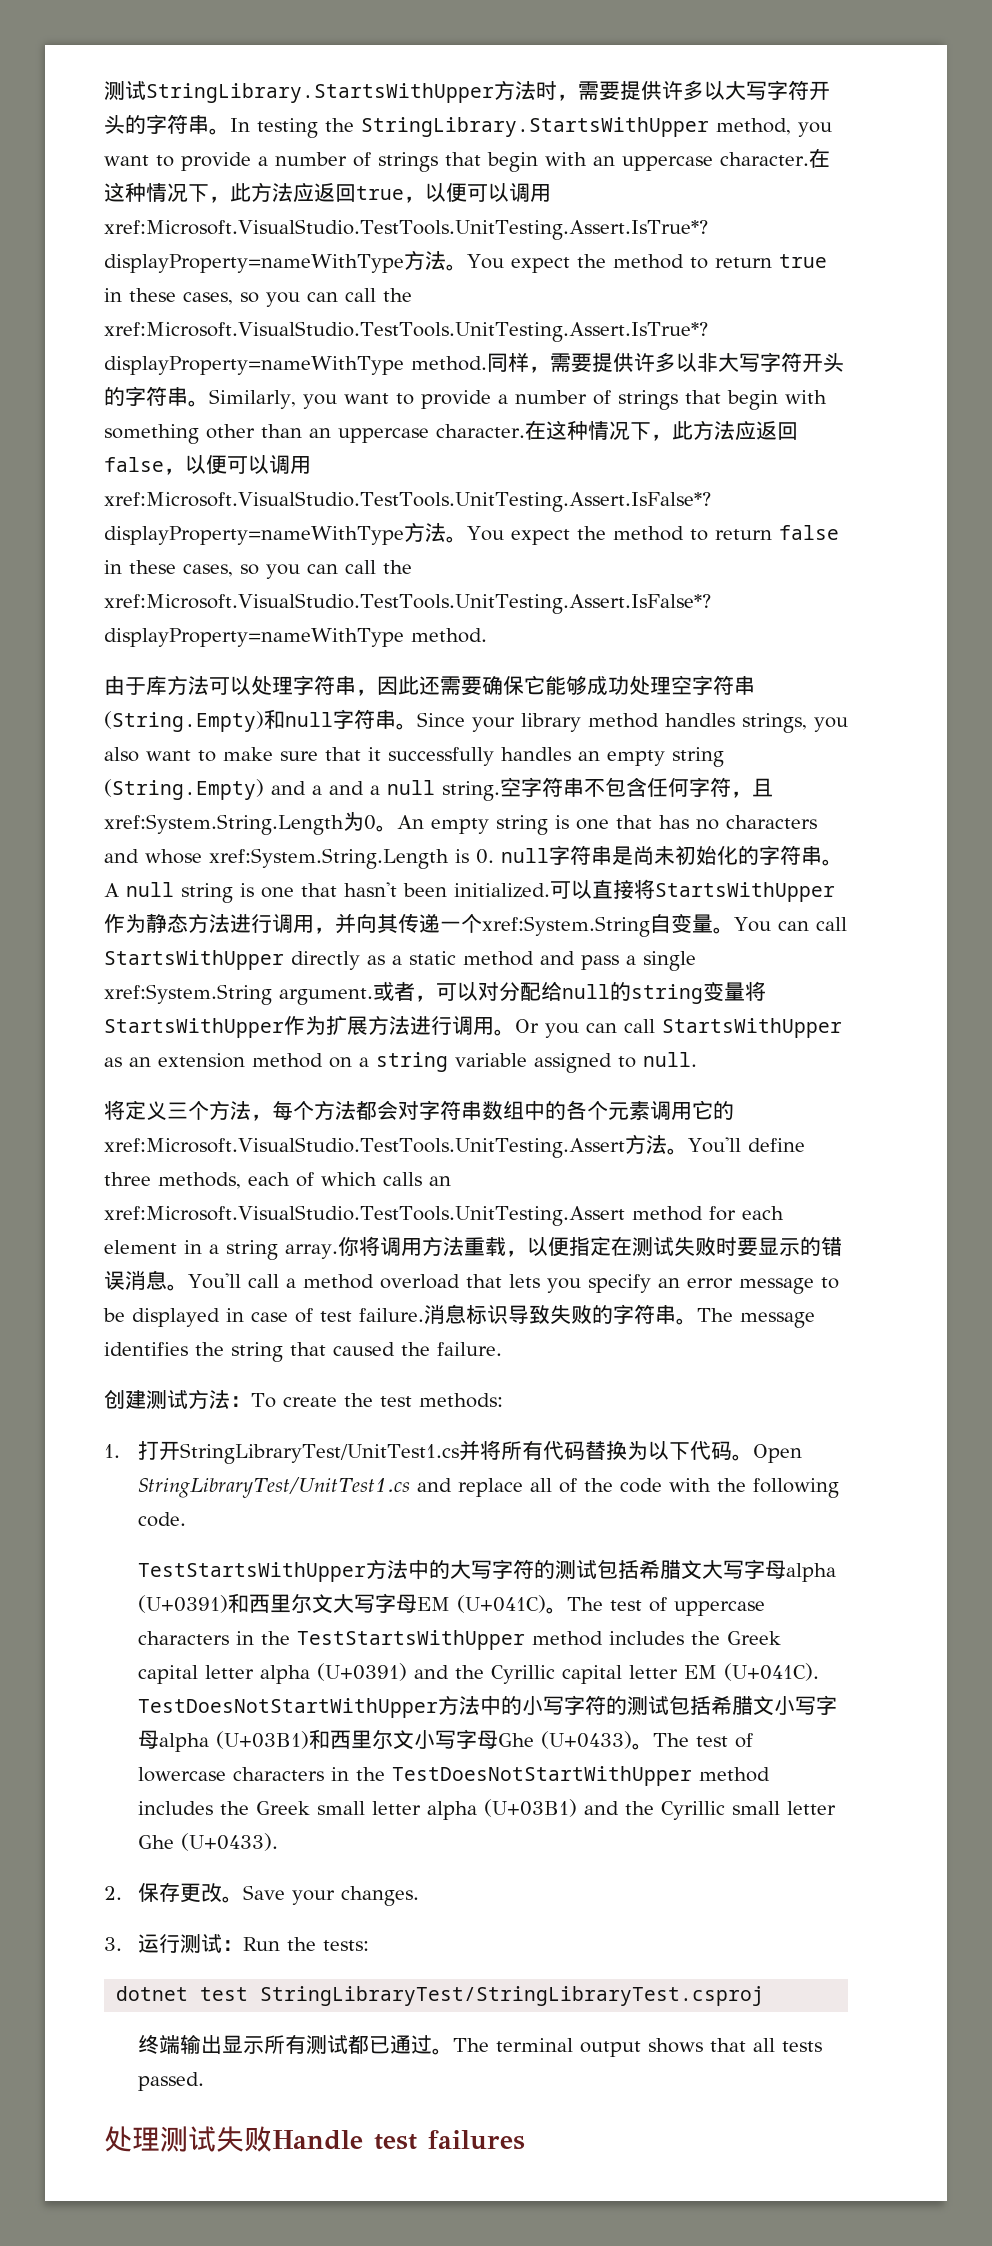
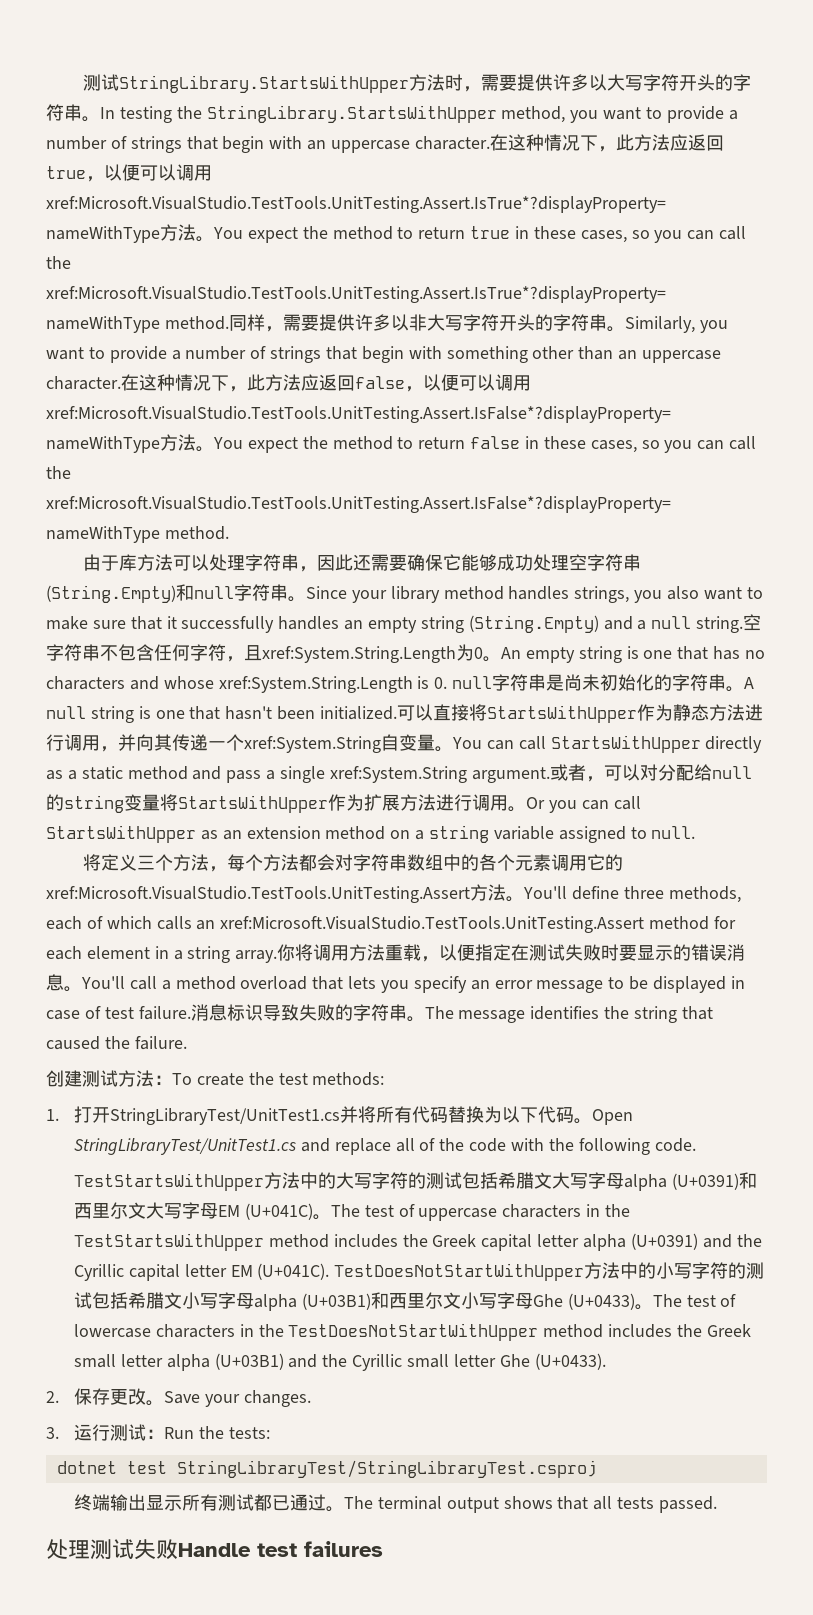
[329,781,380,795] and a -> (647, 625) none

